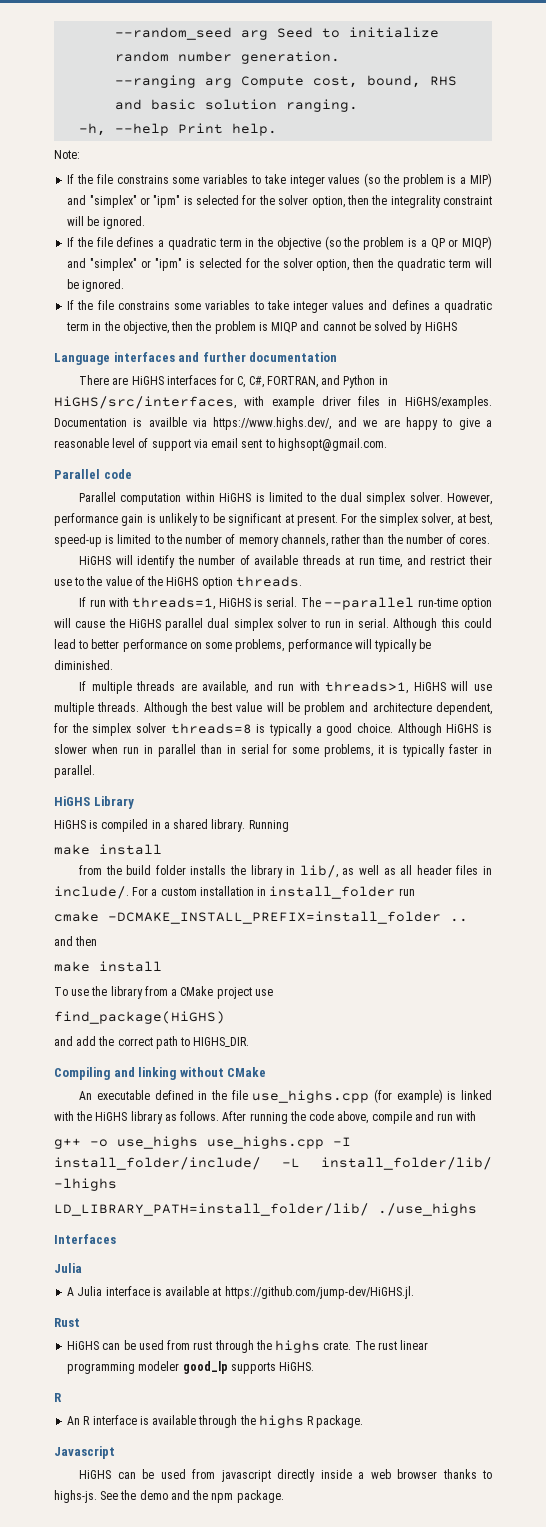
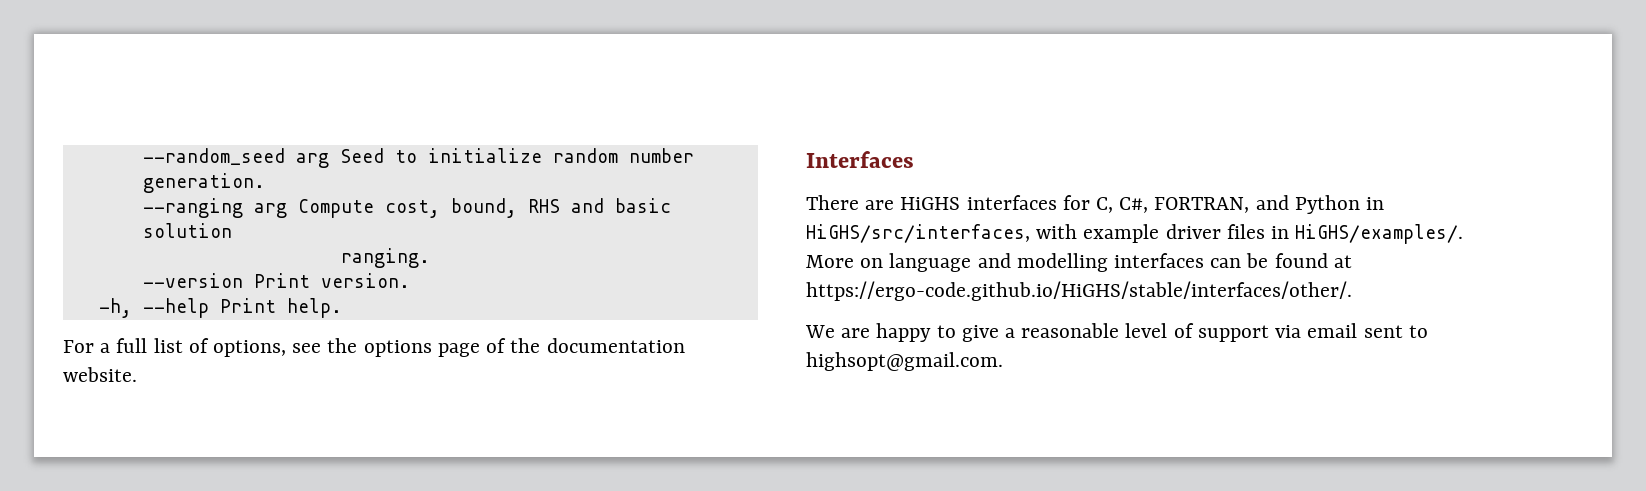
(278, 104) none -> (232, 230) //
(359, 105) none -> [142,273,410,288] // --version Print version.
[54,150,80,159] [67,173,493,187] [67,195,493,208] [67,216,145,229] [67,236,492,250] [67,258,492,271] [67,279,125,292] [67,300,492,313] [66,321,457,334] [54,352,338,365] Note: // If the file constrains some variables to take integer values (so the problem is a MIP) and "simplex" or "ipm" is selected for the solver option, then the integrality constraint will be ignored. // If the file defines a quadratic term in the objective (so the problem is a QP or MIQP) and "simplex" or "ipm" is selected for the solver option, then the quadratic term will be ignored. // If the file constrains some variables to take integer values and defines a quadratic term in the objective, then the problem is MIQP and cannot be solved by HiGHS // Language interfaces and further documentation -> [63,338,685,357] [63,367,137,382] [806,151,914,168] For a full list of options, see the options page of the documentation website. // Interfaces
[404,396,492,409] [54,417,378,430] HiGHS/examples. Documentation is availble via https://www.highs.dev/, and we -> [1295,224,1464,244] [806,253,1352,272] [806,281,1352,301] [805,325,835,338] HiGHS/examples/. More on language and modelling interfaces can be found at https://ergo-code.github.io/HiGHS/stable/interfaces/other/. // We
[54,469,132,479] [79,492,492,505] [54,513,492,526] [54,534,491,547] [79,555,492,568] [54,576,302,589] [79,597,492,610] [54,618,492,631] [54,639,432,652] [54,660,113,670] [79,681,492,694] [54,702,492,715] [54,723,493,736] [54,744,493,757] [54,765,95,778] [54,796,134,809] [54,819,289,832] [54,844,162,855] [79,865,492,878] [54,886,415,899] [54,911,468,924] [54,936,98,946] [54,961,162,972] [54,986,273,999] [54,1011,225,1024] [54,1036,250,1049] [54,1067,267,1080] [79,1089,492,1103] [54,1111,477,1124] [54,1136,351,1149] [54,1157,492,1170] [54,1178,117,1191] [54,1203,477,1216] [54,1234,116,1244] [54,1263,82,1273] [67,1286,414,1299] [54,1318,80,1327] [67,1340,429,1353] [67,1361,315,1374] [54,1393,62,1402] [67,1415,364,1428] [54,1446,115,1459] [79,1469,492,1482] [54,1490,284,1503] // Parallel code // Parallel computation within HiGHS is limited to the dual simplex solver. However, performance gain is unlikely to be significant at present. For the simplex solver, at best, speed-up is limited to the number of memory channels, rather than the number of cores. // HiGHS will identify the number of available threads at run time, and restrict their use to the value of the HiGHS option threads. // If run with threads=1, HiGHS is serial. The --parallel run-time option will cause the HiGHS parallel dual simplex solver to run in serial. Although this could lead to better performance on some problems, performance will typically be diminished. // If multiple threads are available, and run with threads>1, HiGHS will use multiple threads. Although the best value will be problem and architecture dependent, for the simplex solver threads=8 is typically a good choice. Although HiGHS is slower when run in parallel than in serial for some problems, it is typically faster in parallel. // HiGHS Library // HiGHS is compiled in a shared library. Running // make install // from the build folder installs the library in lib/, as well as all header files in include/. For a custom installation in install_folder run // cmake -DCMAKE_INSTALL_PREFIX=install_folder .. // and then // make install // To use the library from a CMake project use // find_package(HiGHS) // and add the correct path to HIGHS_DIR. // Compiling and linking without CMake // An executable defined in the file use_highs.cpp (for example) is linked with the HiGHS library as follows. After running the code above, compile and run with // g++ -o use_highs use_highs.cpp -I install_folder/include/ -L install_folder/lib/ -lhighs // LD_LIBRARY_PATH=install_folder/lib/ ./use_highs // Interfaces // Julia // A Julia interface is available at https://github.com/jump-dev/HiGHS.jl. // Rust // HiGHS can be used from rust through the highs crate. The rust linear programming modeler good_lp supports HiGHS. // R // An R interface is available through the highs R package. // Javascript // HiGHS can be used from javascript directly inside a web browser thanks to highs-js. See the demo and the npm package. -> (1003, 361) none

